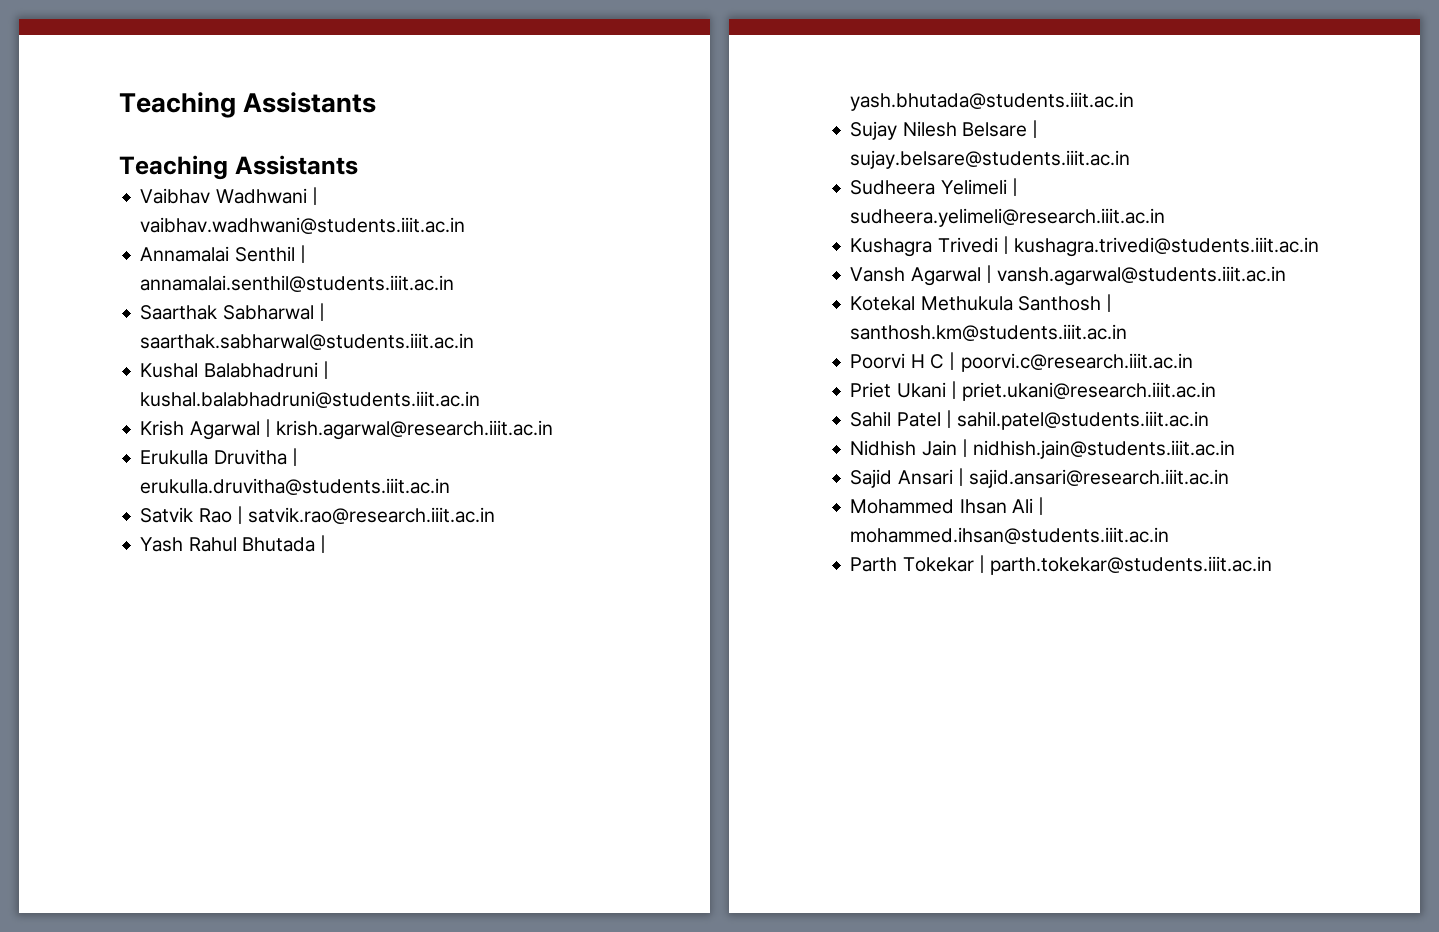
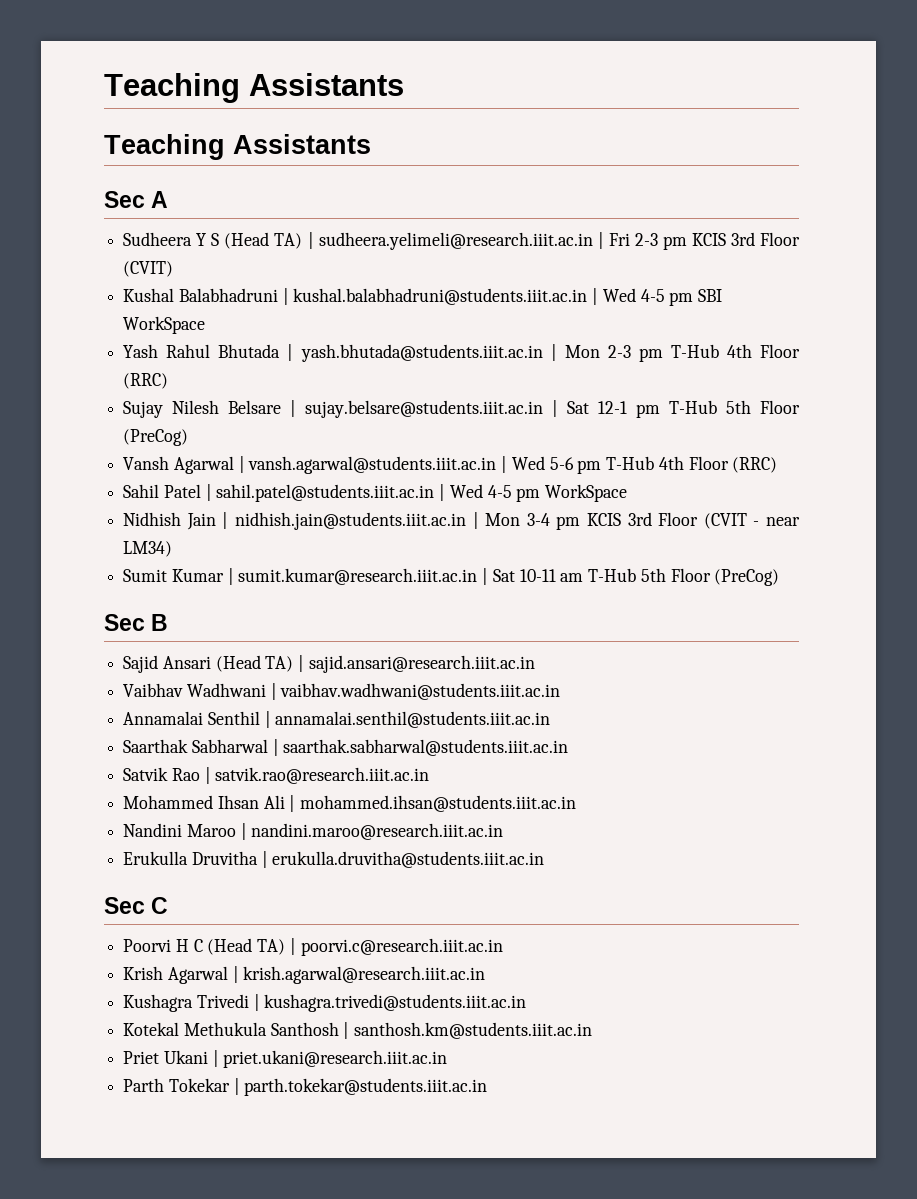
(358, 165) none -> [104,191,169,208] [123,232,800,250] [123,261,174,277] [123,288,723,306] [123,316,206,334] [123,344,801,362] [123,373,169,389] [123,400,801,418] [123,429,189,446] [123,456,778,474] [123,484,628,502] [123,512,800,530] [123,541,173,557] [123,568,780,586] [104,614,169,631] [123,655,535,673] // Sec A // Sudheera Y S (Head TA) | sudheera.yelimeli@research.iiit.ac.in | Fri 2-3 pm KCIS 3rd Floor (CVIT) // Kushal Balabhadruni | kushal.balabhadruni@students.iiit.ac.in | Wed 4-5 pm SBI WorkSpace // Yash Rahul Bhutada | yash.bhutada@students.iiit.ac.in | Mon 2-3 pm T-Hub 4th Floor (RRC) // Sujay Nilesh Belsare | sujay.belsare@students.iiit.ac.in | Sat 12-1 pm T-Hub 5th Floor (PreCog) // Vansh Agarwal | vansh.agarwal@students.iiit.ac.in | Wed 5-6 pm T-Hub 4th Floor (RRC) // Sahil Patel | sahil.patel@students.iiit.ac.in | Wed 4-5 pm WorkSpace // Nidhish Jain | nidhish.jain@students.iiit.ac.in | Mon 3-4 pm KCIS 3rd Floor (CVIT - near LM34) // Sumit Kumar | sumit.kumar@research.iiit.ac.in | Sat 10-11 am T-Hub 5th Floor (PreCog) // Sec B // Sajid Ansari (Head TA) | sajid.ansari@research.iiit.ac.in
[140,361,329,379] [140,391,481,408] [140,419,554,440] [140,448,298,466] [140,478,451,495] [140,506,496,524] [140,535,327,553] [850,92,1135,111] [850,120,1039,140] [850,150,1131,169] [850,178,1018,196] [850,208,1166,227] Kushal Balabhadruni | kushal.balabhadruni@students.iiit.ac.in // Krish Agarwal | krish.agarwal@research.iiit.ac.in // Erukulla Druvitha | erukulla.druvitha@students.iiit.ac.in // Satvik Rao | satvik.rao@research.iiit.ac.in // Yash Rahul Bhutada | yash.bhutada@students.iiit.ac.in // Sujay Nilesh Belsare | sujay.belsare@students.iiit.ac.in // Sudheera Yelimeli | sudheera.yelimeli@research.iiit.ac.in -> [123,767,430,784] [123,795,577,812] [123,823,504,840] [123,851,545,868] [104,897,169,914] [123,938,503,956] [123,966,486,984] Satvik Rao | satvik.rao@research.iiit.ac.in // Mohammed Ihsan Ali | mohammed.ihsan@students.iiit.ac.in // Nandini Maroo | nandini.maroo@research.iiit.ac.in // Erukulla Druvitha | erukulla.druvitha@students.iiit.ac.in // Sec C // Poorvi H C (Head TA) | poorvi.c@research.iiit.ac.in // Krish Agarwal | krish.agarwal@research.iiit.ac.in
[850,265,1287,286] // Vansh Agarwal | vansh.agarwal@students.iiit.ac.in -> (527, 1003) none
[850,352,1193,372] // Poorvi H C | poorvi.c@research.iiit.ac.in -> (593, 1030) none
[850,410,1210,430] [850,439,1236,459] [850,468,1230,488] [850,497,1045,515] [850,527,1170,544] // Sahil Patel | sahil.patel@students.iiit.ac.in // Nidhish Jain | nidhish.jain@students.iiit.ac.in // Sajid Ansari | sajid.ansari@research.iiit.ac.in // Mohammed Ihsan Ali | mohammed.ihsan@students.iiit.ac.in -> (448, 1059) none

